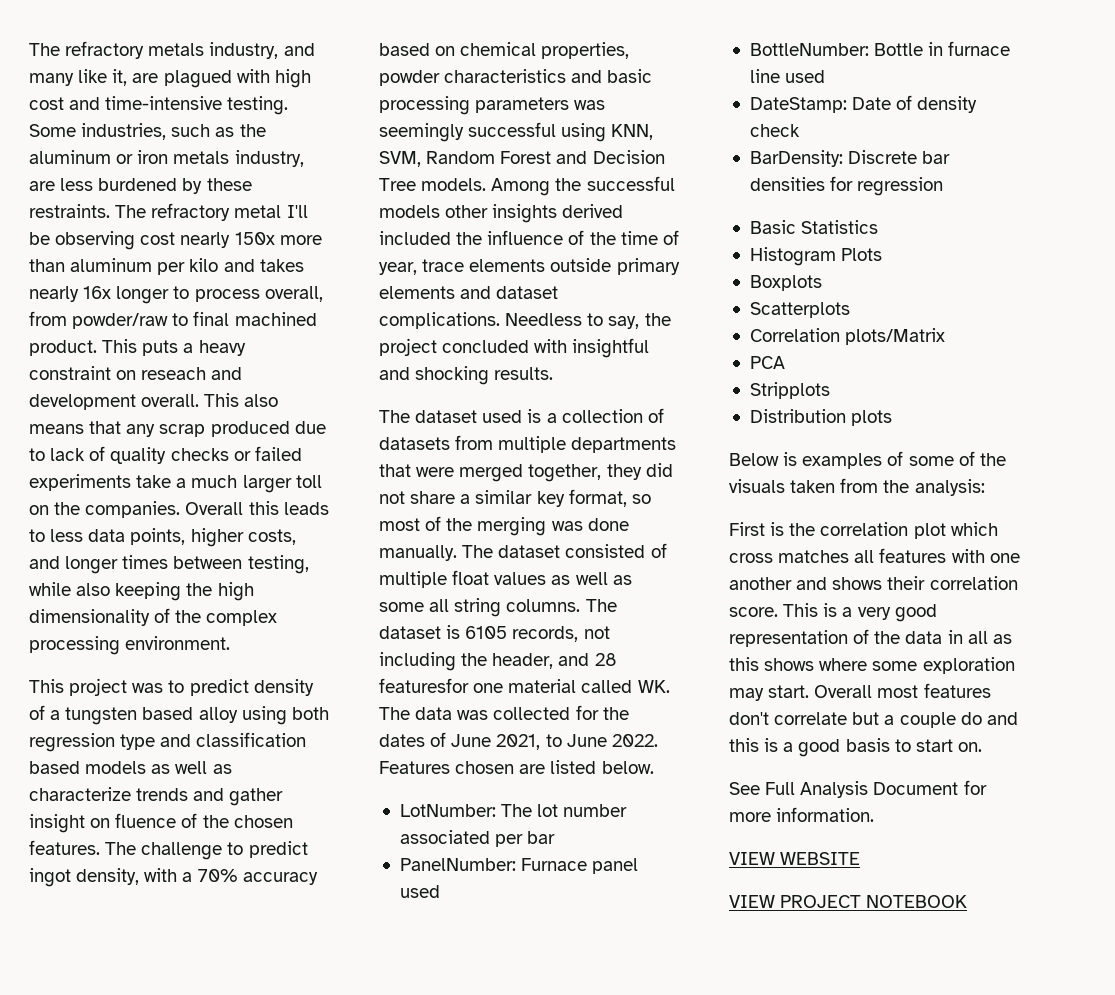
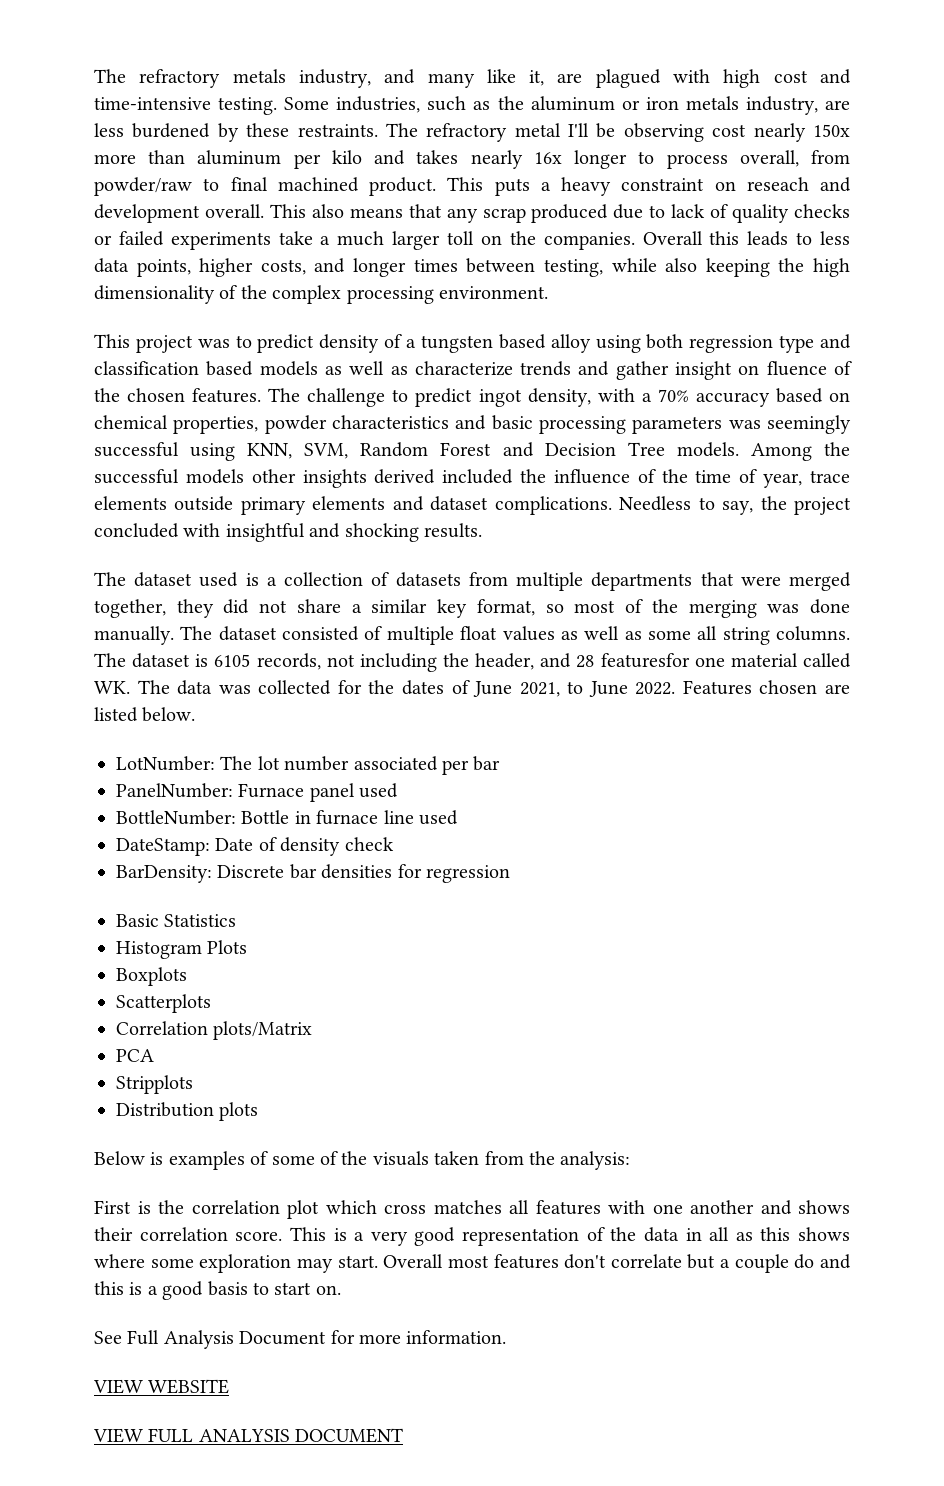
[780,895,968,908] PROJECT NOTEBOOK -> [148,1428,404,1443] FULL ANALYSIS DOCUMENT

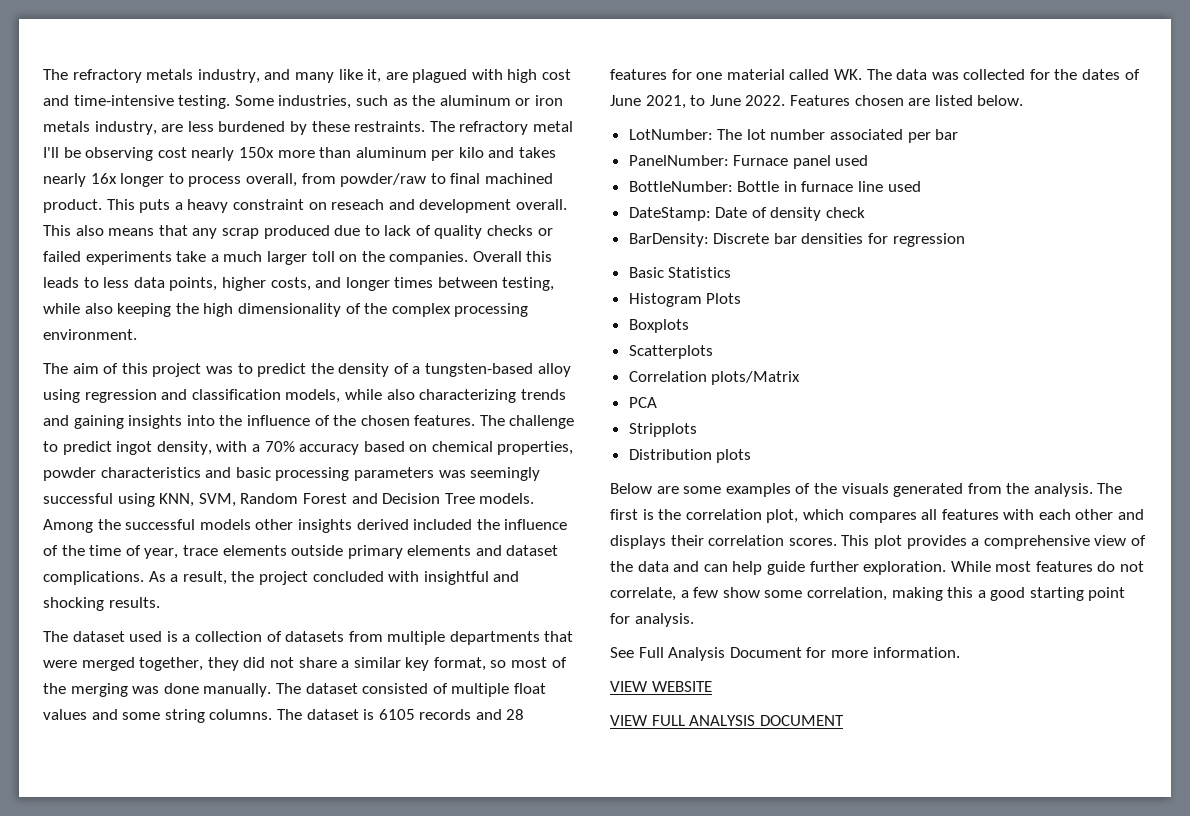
[94,334,130,348] This -> [43,363,148,374] The aim of this
(315, 343) none -> [310,363,334,374] the
[420,334,852,353] [94,361,827,380] tungsten based alloy using both regression type and classification based models as well as characterize trends and gather insight on fluence -> [425,363,571,377] [43,389,566,403] [43,415,310,429] tungsten-based alloy using regression and classification models, while also characterizing trends and gaining insights into the influence
[619,496,754,515] Needless to say, -> [148,571,227,585] As a result,
[560,626,718,640] as well as some all -> [91,709,161,720] and some
[256,653,690,672] records, not including the header, and 28 featuresfor -> [419,709,525,720] [610,69,692,80] records and 28 features for
[150,1151,315,1170] is examples of some -> [656,483,791,497] are some examples
[434,1151,480,1165] taken -> [893,483,964,497] generated
[560,1151,631,1170] [94,1200,850,1219] [94,1227,850,1246] [94,1254,851,1273] [94,1281,341,1300] analysis: // First is the correlation plot which cross matches all features with one another and shows their correlation score. This is a very good representation of the data in all as this shows where some exploration may start. Overall most features don't correlate but a couple do and this is a good basis to start on. -> [1033,483,1123,497] [610,509,1145,523] [610,535,1146,549] [610,561,1145,575] [610,587,1126,601] [610,613,694,627] analysis. The first is the correlation plot, which compares all features with each other and displays their correlation scores. This plot provides a comprehensive view of the data and can help guide further exploration. While most features do not correlate, a few show some correlation, making this a good starting point for analysis.

